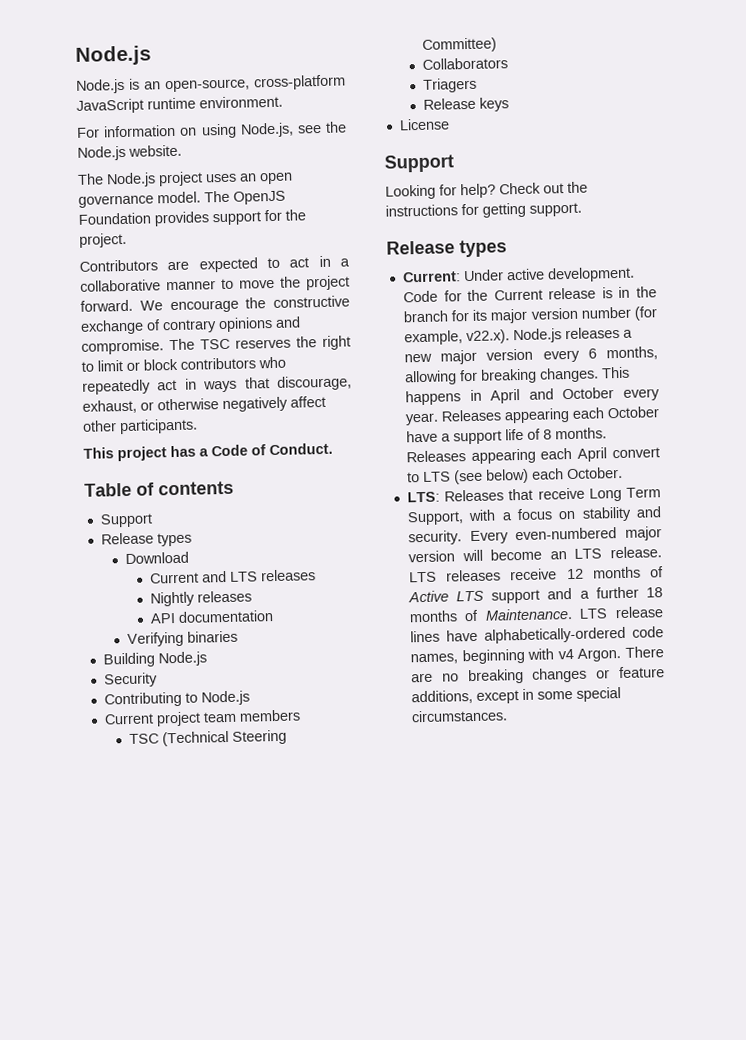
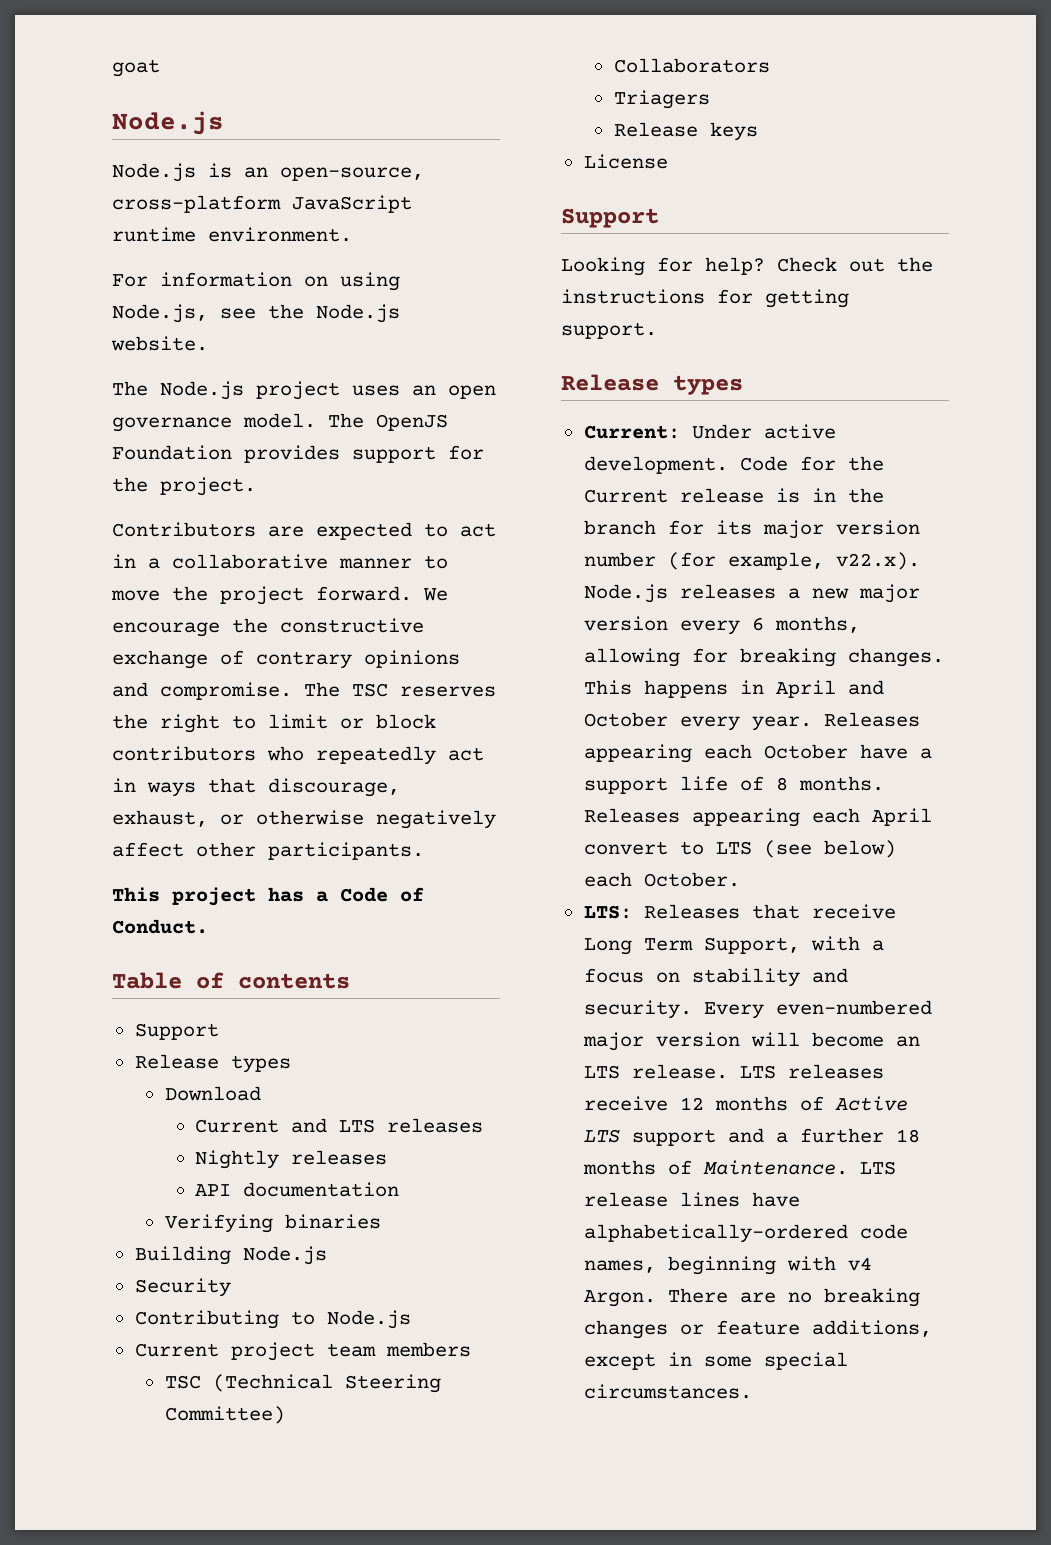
(75, 55) none -> [112,59,160,77] goat //

